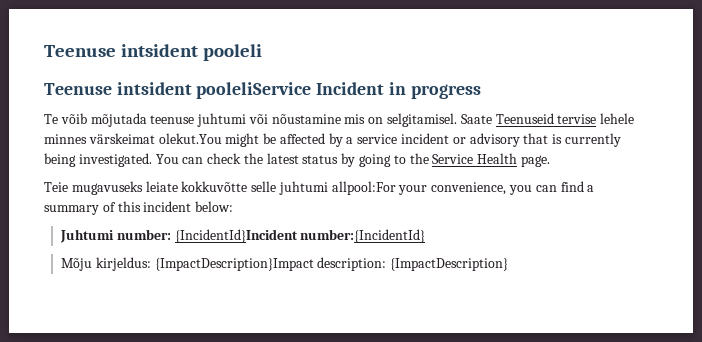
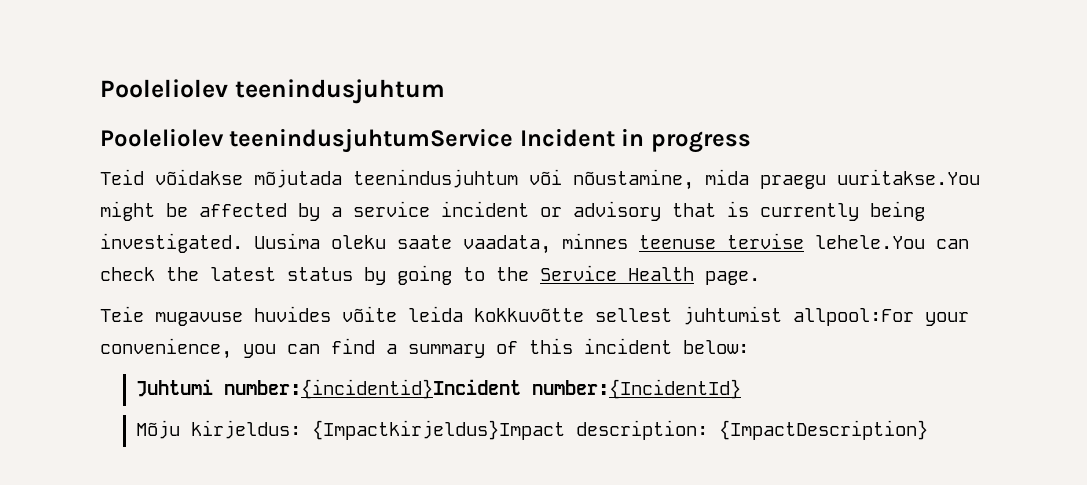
[44,44,263,61] [44,82,481,99] [44,113,635,127] [44,133,222,144] Teenuse intsident pooleli // Teenuse intsident pooleliService Incident in progress // Te võib mõjutada teenuse juhtumi või nõustamine mis on selgitamisel. Saate Teenuseid tervise lehele minnes värskeimat olekut.You -> [100,79,445,104] [100,128,751,153] [100,169,980,190] Pooleliolev teenindusjuhtum // Pooleliolev teenindusjuhtumService Incident in progress // Teid võidakse mõjutada teenindusjuhtum või nõustamine, mida praegu uuritakse.You
[155,154,179,164] You -> [254,233,925,254] Uusima oleku saate vaadata, minnes teenuse tervise lehele.You
[71,181,328,195] mugavuseks leiate kokkuvõtte selle juhtumi -> [155,306,782,326] mugavuse huvides võite leida kokkuvõtte sellest juhtumist
[116,229,298,243] number: {IncidentId}Incident -> [224,379,522,399] number:{incidentid}Incident
[154,258,314,271] {ImpactDescription}Impact -> [312,420,566,440] {Impactkirjeldus}Impact

